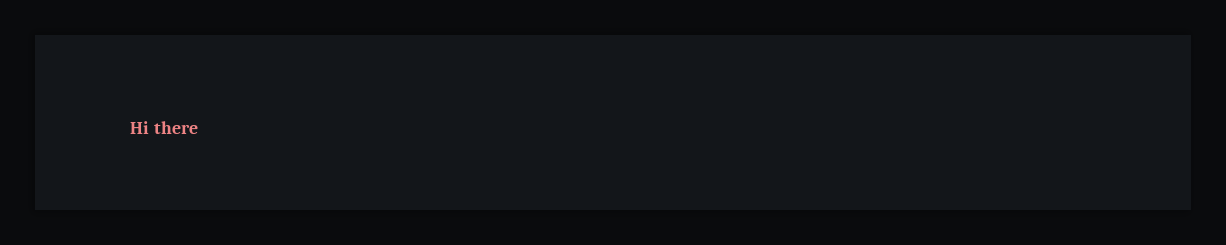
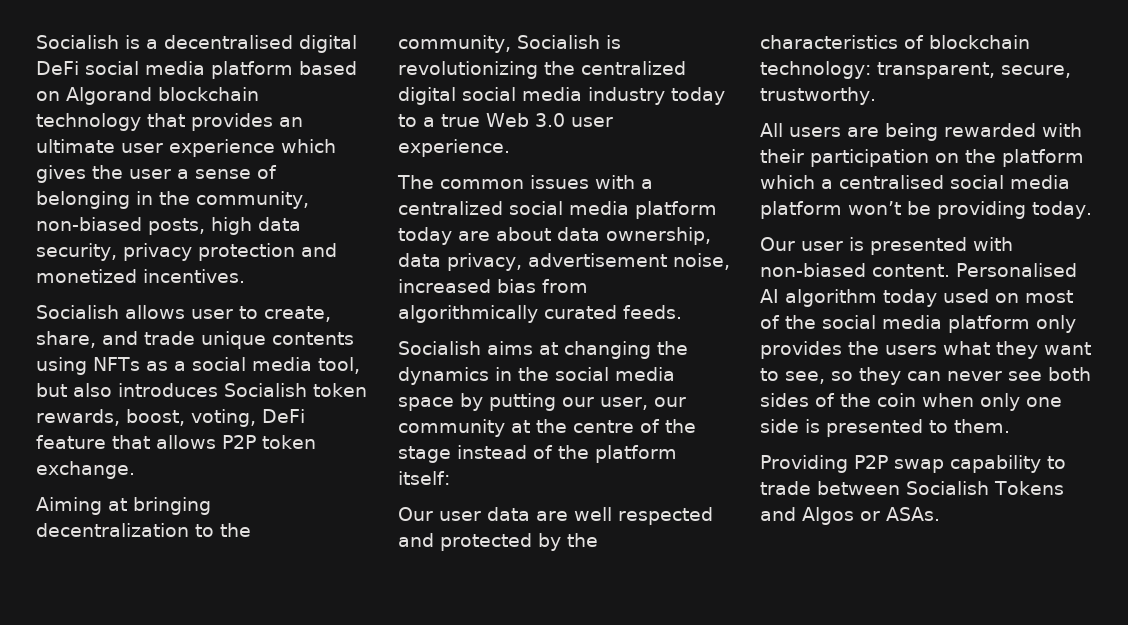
[130,121,198,134] Hi there -> [36,35,357,53] [36,61,357,79] [36,87,259,105] [36,113,303,131] [36,139,336,157] [36,165,277,183] [36,191,309,209] [36,217,301,235] [36,243,337,261] [36,269,245,283] [36,305,331,322] [36,331,354,349] [36,357,360,375] [36,383,367,397] [36,409,305,427] [36,435,316,449] [36,461,135,479] [36,497,211,515] [36,523,251,537] [398,35,621,53] [398,61,686,79] [398,87,725,105] [398,113,613,127] [398,139,510,157] [397,175,653,189] [398,201,717,219] [398,227,711,245] [398,253,730,271] [398,279,588,293] [398,305,682,323] [398,341,688,359] [398,367,675,385] [398,393,686,411] [398,419,696,437] [398,445,677,463] [398,471,450,485] [398,507,713,525] [398,533,598,551] [760,35,1030,49] [760,61,1071,79] [760,87,876,105] [760,123,1082,141] [760,149,1084,167] [760,175,1070,189] [760,201,1092,219] [760,237,1013,255] [760,263,1077,277] [760,289,1073,307] [760,315,1076,333] [760,341,1091,359] [760,367,1091,385] [760,393,1062,411] [760,419,1010,437] [760,455,1066,473] [760,481,1064,495] [760,507,940,525] Socialish is a decentralised digital DeFi social media platform based on Algorand blockchain technology that provides an ultimate user experience which gives the user a sense of belonging in the community, non-biased posts, high data security, privacy protection and monetized incentives. // Socialish allows user to create, share, and trade unique contents using NFTs as a social media tool, but also introduces Socialish token rewards, boost, voting, DeFi feature that allows P2P token exchange. // Aiming at bringing decentralization to the community, Socialish is revolutionizing the centralized digital social media industry today to a true Web 3.0 user experience. // The common issues with a centralized social media platform today are about data ownership, data privacy, advertisement noise, increased bias from algorithmically curated feeds. // Socialish aims at changing the dynamics in the social media space by putting our user, our community at the centre of the stage instead of the platform itself: // Our user data are well respected and protected by the characteristics of blockchain technology: transparent, secure, trustworthy. // All users are being rewarded with their participation on the platform which a centralised social media platform won’t be providing today. // Our user is presented with non-biased content. Personalised AI algorithm today used on most of the social media platform only provides the users what they want to see, so they can never see both sides of the coin when only one side is presented to them. // Providing P2P swap capability to trade between Socialish Tokens and Algos or ASAs.

